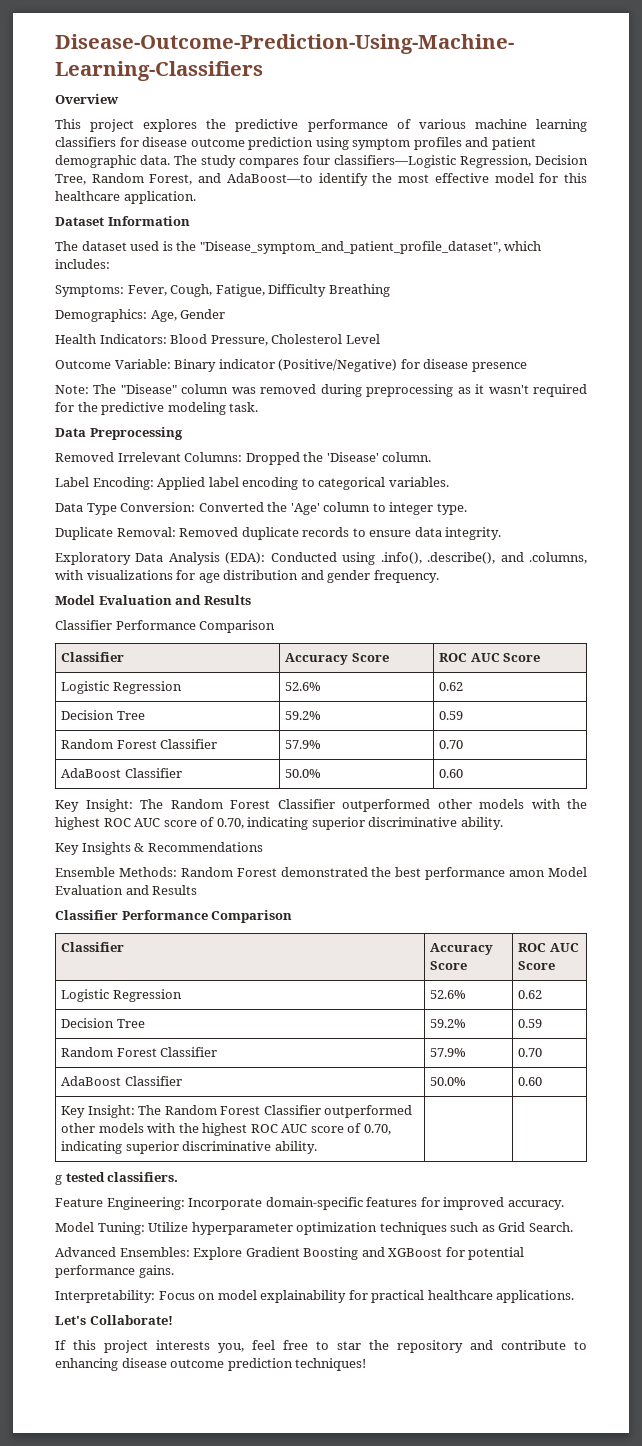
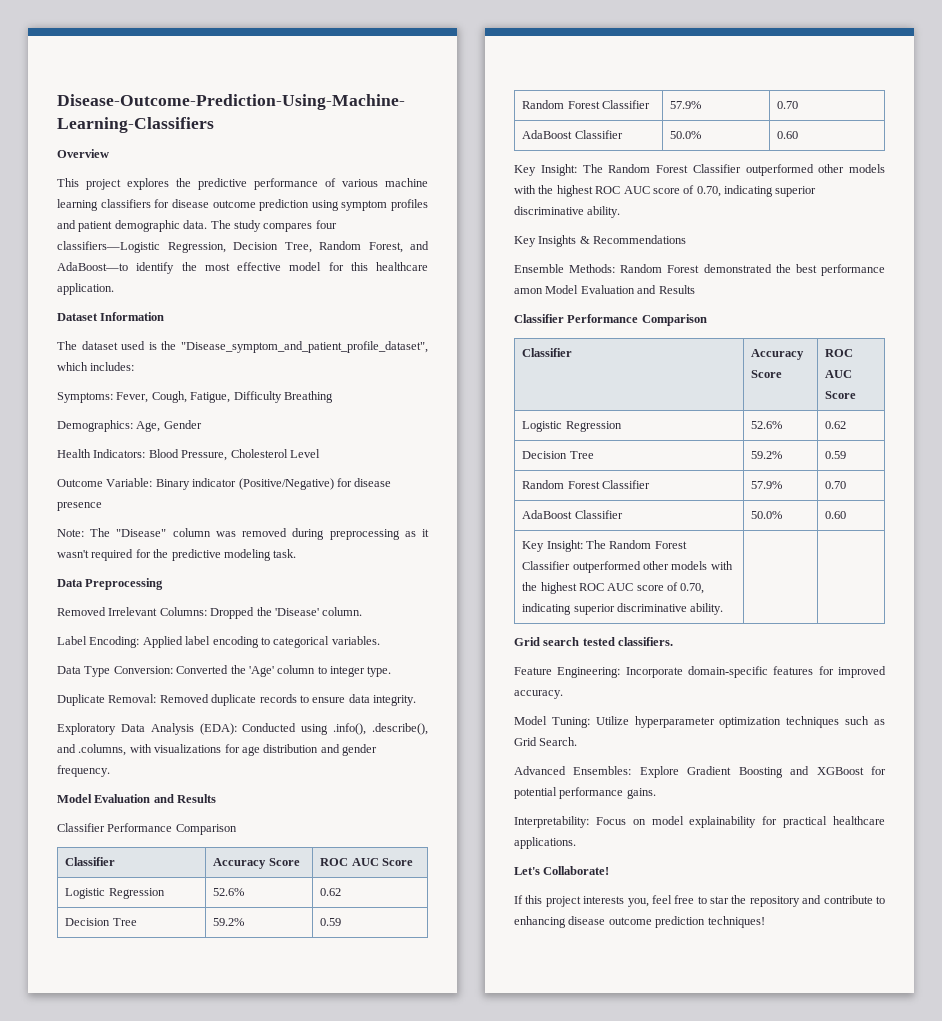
[55,1175,62,1185] g -> [514,637,580,646] Grid search

